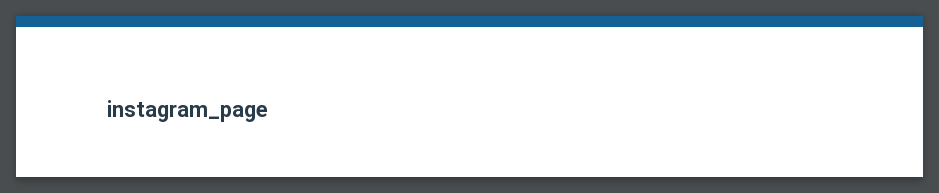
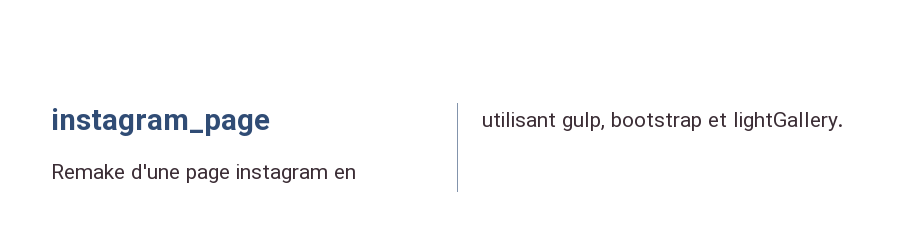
(268, 111) none -> [51,164,356,183] [482,112,843,131] // Remake d'une page instagram en utilisant gulp, bootstrap et lightGallery.

